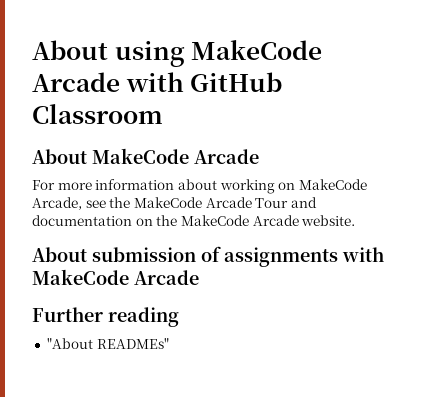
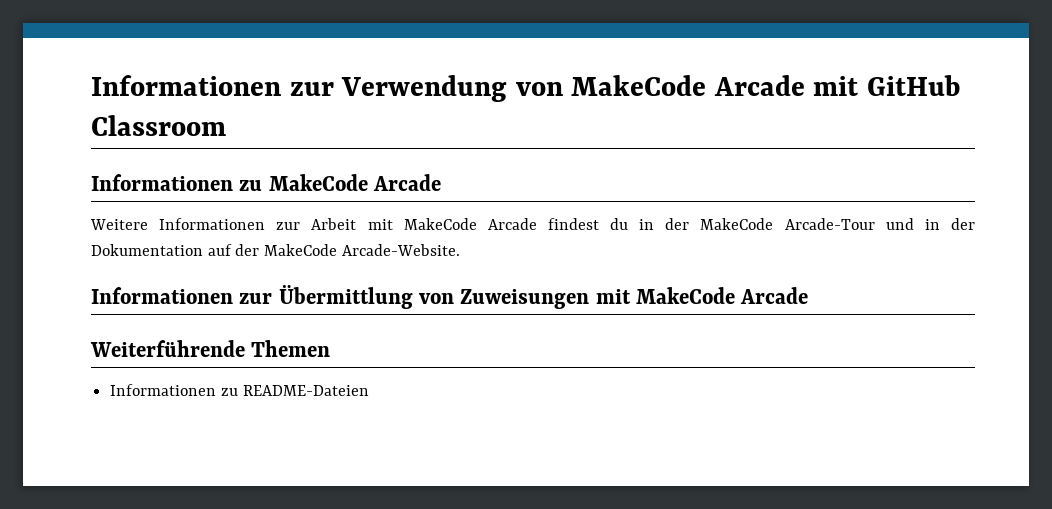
[32,40,323,67] [32,72,184,92] About using MakeCode Arcade with -> [91,75,859,102] Informationen zur Verwendung von MakeCode Arcade mit
[32,148,259,164] [32,179,367,194] [32,197,317,210] [32,215,356,226] [32,246,384,267] [32,269,199,285] [32,307,179,327] [46,338,169,349] About MakeCode Arcade // For more information about working on MakeCode Arcade, see the MakeCode Arcade Tour and documentation on the MakeCode Arcade website. // About submission of assignments with MakeCode Arcade // Further reading // "About READMEs" -> [91,174,442,191] [90,218,975,230] [91,244,460,256] [91,285,809,309] [90,340,331,357] [110,384,369,396] Informationen zu MakeCode Arcade // Weitere Informationen zur Arbeit mit MakeCode Arcade findest du in der MakeCode Arcade-Tour und in der Dokumentation auf der MakeCode Arcade-Website. // Informationen zur Übermittlung von Zuweisungen mit MakeCode Arcade // Weiterführende Themen // Informationen zu README-Dateien

